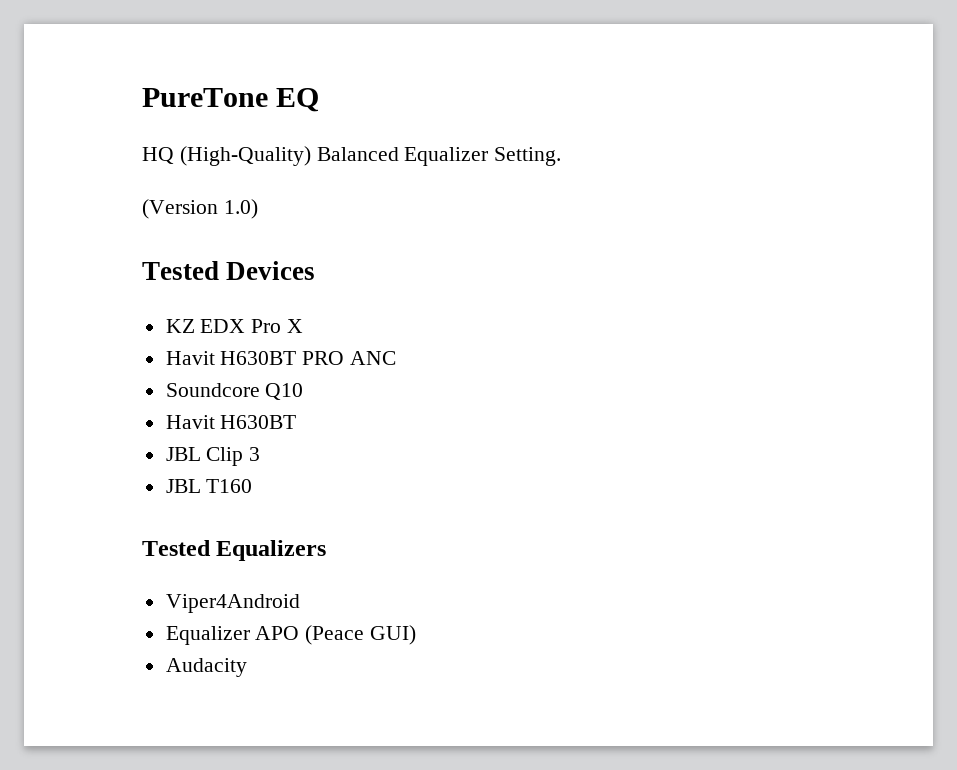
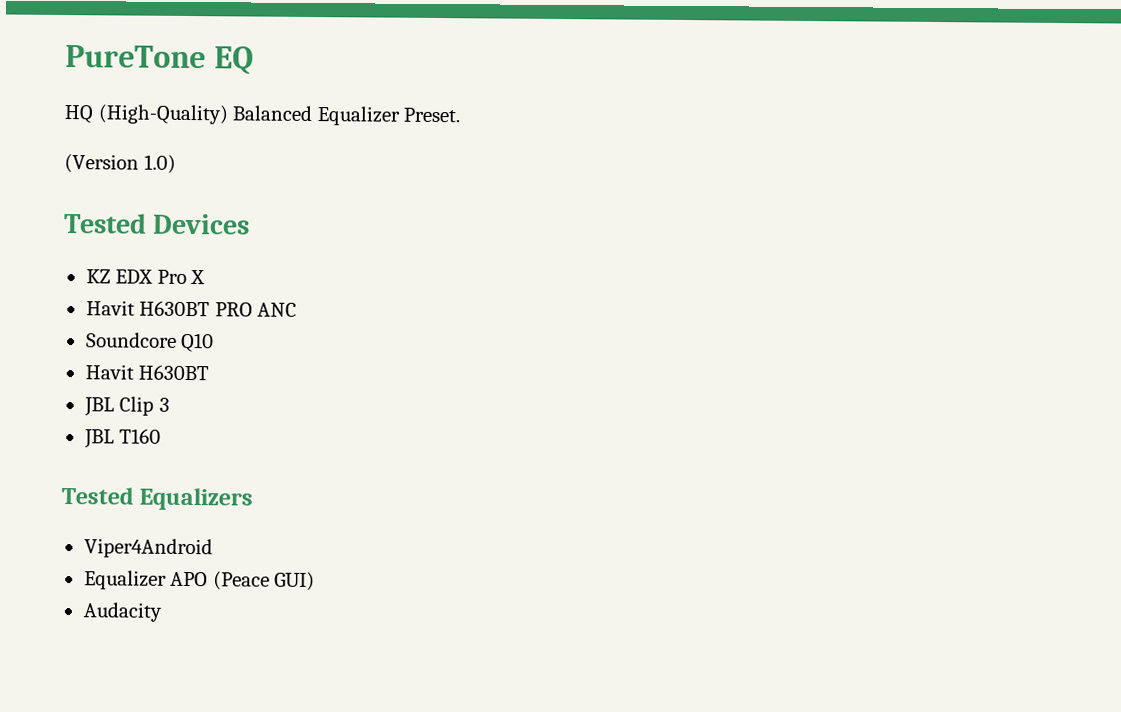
[494,147,562,166] Setting. -> [403,107,461,123] Preset.

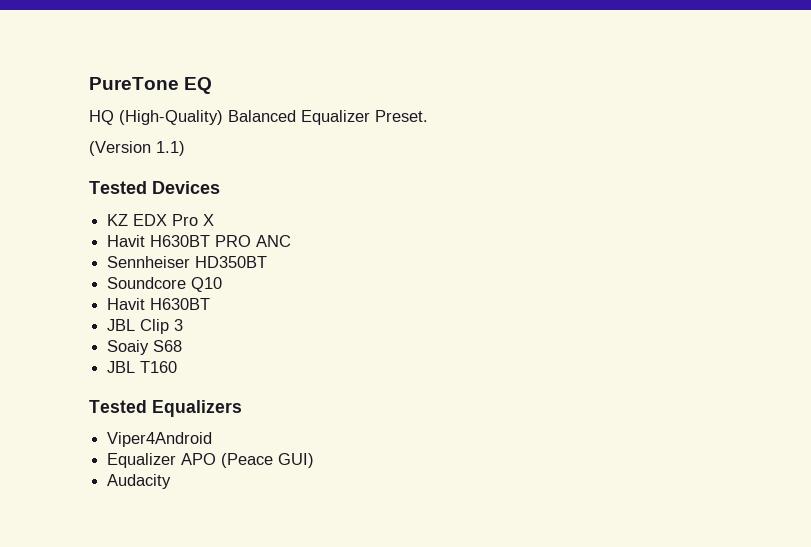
[143,154,176,174] 1.0) -> [156,141,185,156] 1.1)
(298, 309) none -> [107,256,268,268] // Sennheiser HD350BT
(170, 404) none -> [107,340,183,355] // Soaiy S68

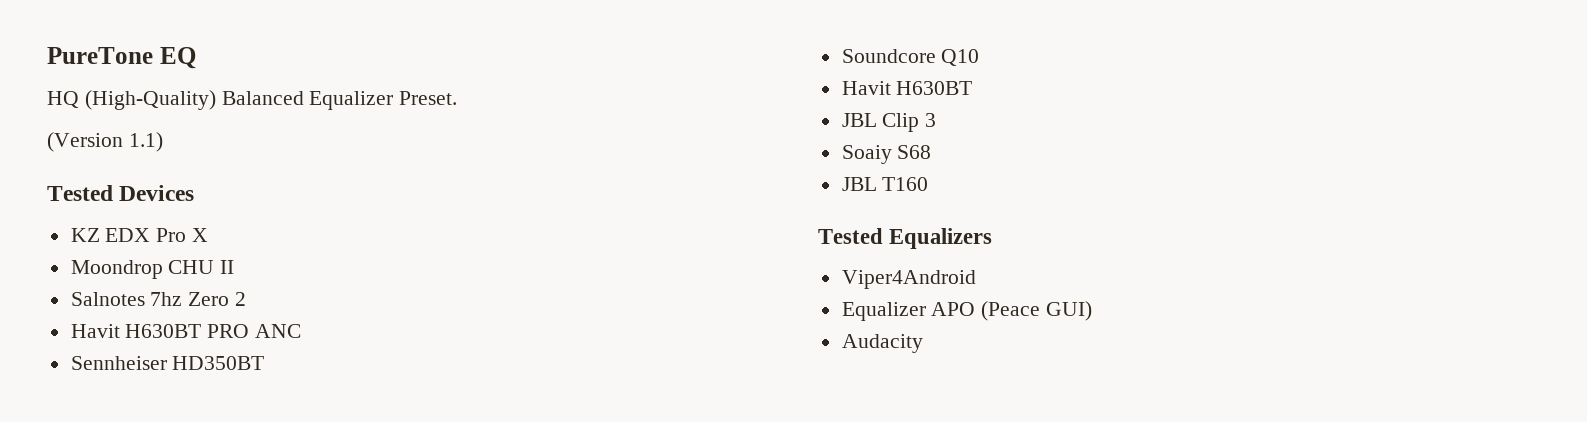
(215, 220) none -> [70,260,235,279] [70,292,247,306] // Moondrop CHU II // Salnotes 7hz Zero 2

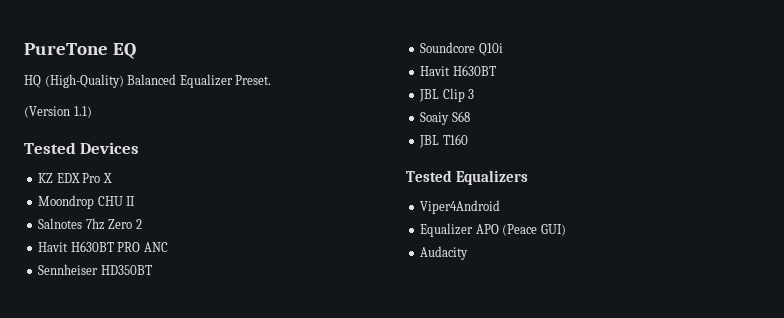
[941,49,980,66] Q10 -> [478,43,503,56] Q10i

